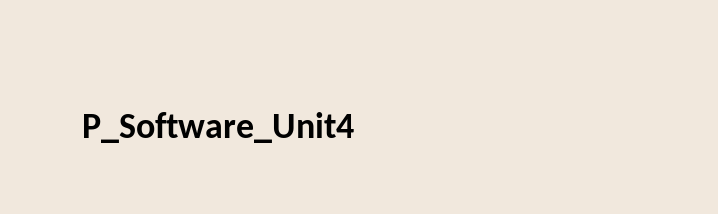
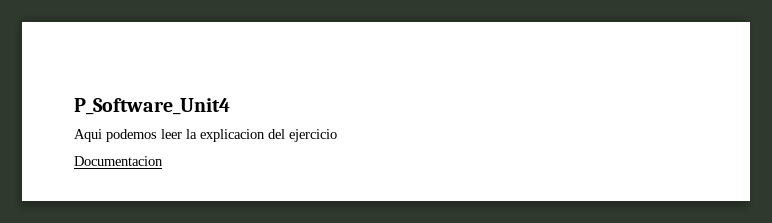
(354, 127) none -> [74,129,337,142] [74,156,163,166] // Aqui podemos leer la explicacion del ejercicio // Documentacion

